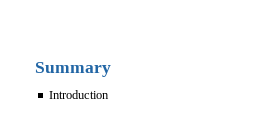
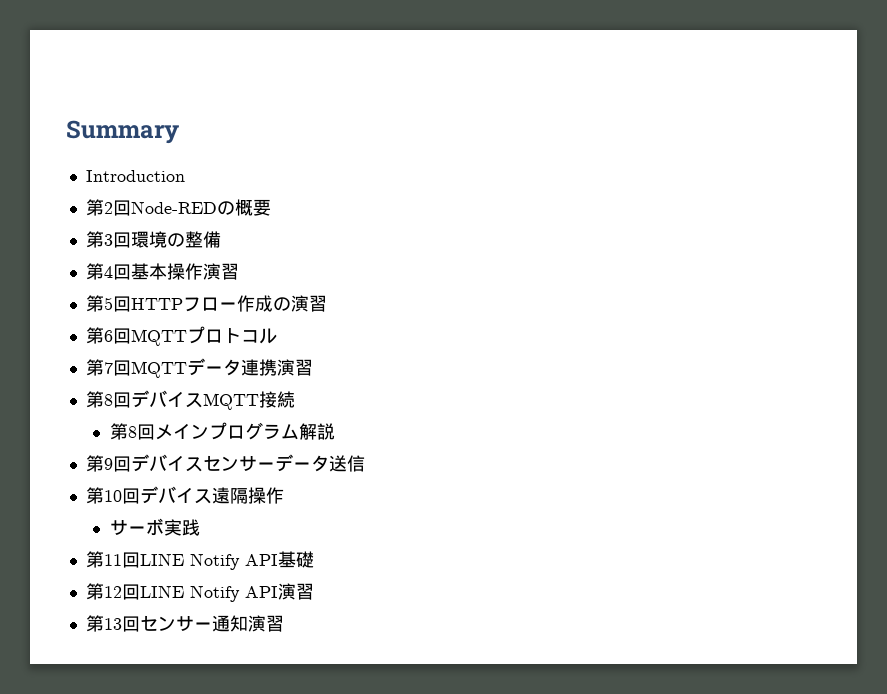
(109, 94) none -> [85,199,271,216] [85,231,221,248] [85,263,239,280] [85,295,327,312] [85,326,277,346] [85,358,313,378] [85,390,295,410] [109,422,335,440] [85,454,365,472] [85,486,284,504] [109,518,200,536] [85,551,314,570] [85,583,314,602] [85,615,284,632] // 第2回Node-REDの概要 // 第3回環境の整備 // 第4回基本操作演習 // 第5回HTTPフロー作成の演習 // 第6回MQTTプロトコル // 第7回MQTTデータ連携演習 // 第8回デバイスMQTT接続 // 第8回メインプログラム解説 // 第9回デバイスセンサーデータ送信 // 第10回デバイス遠隔操作 // サーボ実践 // 第11回LINE Notify API基礎 // 第12回LINE Notify API演習 // 第13回センサー通知演習

